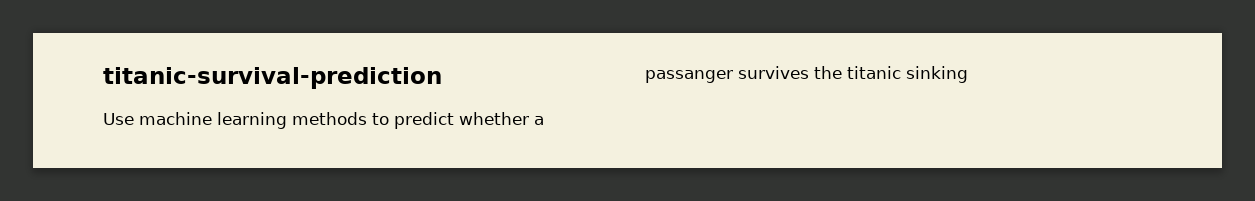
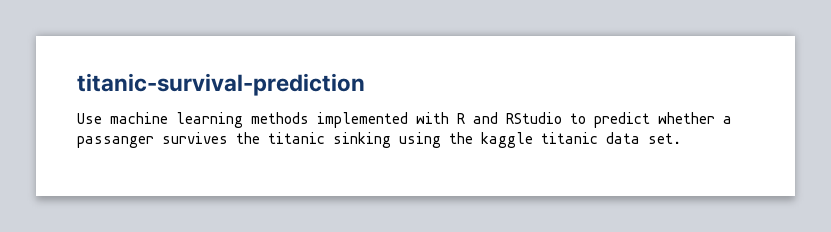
(367, 118) none -> [317,112,562,128] implemented with R and RStudio
(968, 74) none -> [399,132,681,148] using the kaggle titanic data set.

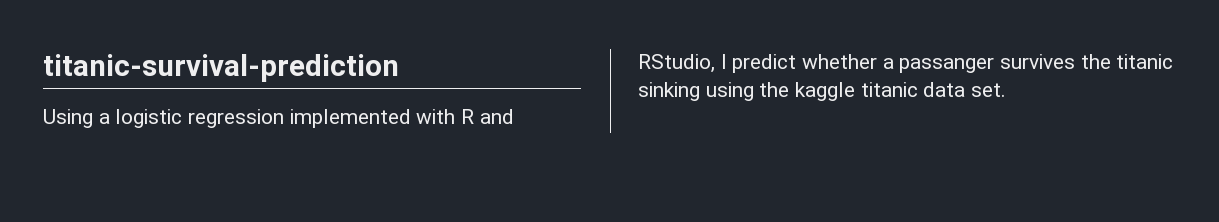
[77,112,309,128] Use machine learning methods -> [43,109,285,128] Using a logistic regression
[506,112,586,124] RStudio to -> [638,54,727,73] RStudio, I

